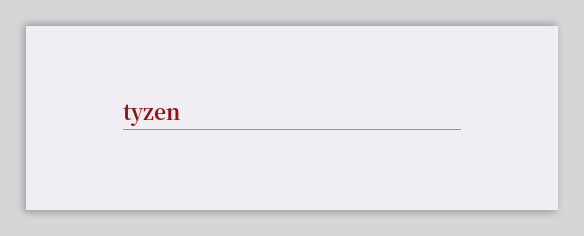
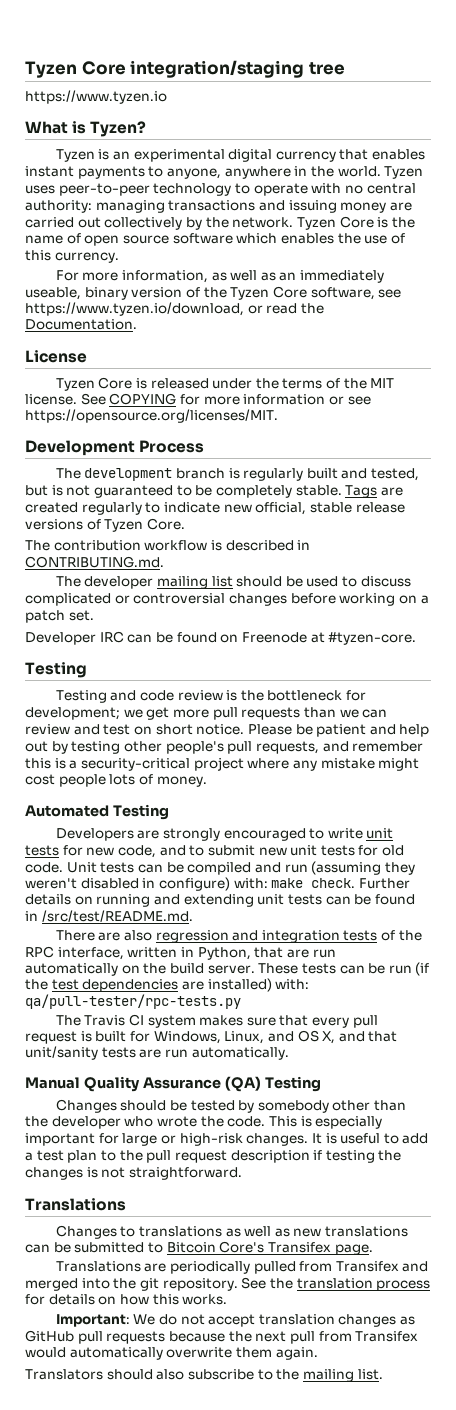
[123,104,180,126] tyzen -> [25,60,345,78] [25,90,167,104] [25,121,147,137] [55,149,426,162] [25,166,424,179] [25,183,416,196] [25,200,412,213] [25,216,415,230] [25,233,405,246] [25,250,119,263] [55,270,385,283] [25,286,402,300] [25,302,324,316] [25,319,137,330] [25,350,87,363] [55,377,395,391] [25,393,371,405] [25,409,278,423] [25,440,205,456] [55,468,420,481] [25,485,403,498] [25,502,405,515] [25,518,185,532] [25,540,311,551] [25,556,164,568] [55,576,411,589] [25,593,429,606] [25,610,94,623] [25,631,417,645] [25,662,87,678] [55,690,367,703] [25,707,388,720] [25,724,430,737] [25,741,424,754] [25,757,420,771] [25,774,207,787] [25,804,169,820] [55,828,394,841] [25,845,405,858] [25,861,415,875] [25,877,410,891] [25,894,415,907] [25,910,193,922] [55,930,422,943] [25,946,336,960] [25,962,430,976] [25,978,310,992] [25,994,241,1009] [55,1014,378,1028] [25,1030,398,1044] [25,1046,289,1060] [25,1076,321,1092] [55,1099,407,1113] [25,1116,383,1129] [25,1133,429,1146] [25,1150,402,1163] [25,1167,242,1180] [25,1198,126,1211] [55,1225,409,1239] [25,1241,373,1255] [55,1261,429,1274] [25,1277,431,1291] [25,1294,228,1305] [55,1314,416,1327] [25,1330,419,1344] [25,1347,318,1360] [25,1369,383,1382] Tyzen Core integration/staging tree // https://www.tyzen.io // What is Tyzen? // Tyzen is an experimental digital currency that enables instant payments to anyone, anywhere in the world. Tyzen uses peer-to-peer technology to operate with no central authority: managing transactions and issuing money are carried out collectively by the network. Tyzen Core is the name of open source software which enables the use of this currency. // For more information, as well as an immediately useable, binary version of the Tyzen Core software, see https://www.tyzen.io/download, or read the Documentation. // License // Tyzen Core is released under the terms of the MIT license. See COPYING for more information or see https://opensource.org/licenses/MIT. // Development Process // The development branch is regularly built and tested, but is not guaranteed to be completely stable. Tags are created regularly to indicate new official, stable release versions of Tyzen Core. // The contribution workflow is described in CONTRIBUTING.md. // The developer mailing list should be used to discuss complicated or controversial changes before working on a patch set. // Developer IRC can be found on Freenode at #tyzen-core. // Testing // Testing and code review is the bottleneck for development; we get more pull requests than we can review and test on short notice. Please be patient and help out by testing other people's pull requests, and remember this is a security-critical project where any mistake might cost people lots of money. // Automated Testing // Developers are strongly encouraged to write unit tests for new code, and to submit new unit tests for old code. Unit tests can be compiled and run (assuming they weren't disabled in configure) with: make check. Further details on running and extending unit tests can be found in /src/test/README.md. // There are also regression and integration tests of the RPC interface, written in Python, that are run automatically on the build server. These tests can be run (if the test dependencies are installed) with: qa/pull-tester/rpc-tests.py // The Travis CI system makes sure that every pull request is built for Windows, Linux, and OS X, and that unit/sanity tests are run automatically. // Manual Quality Assurance (QA) Testing // Changes should be tested by somebody other than the developer who wrote the code. This is especially important for large or high-risk changes. It is useful to add a test plan to the pull request description if testing the changes is not straightforward. // Translations // Changes to translations as well as new translations can be submitted to Bitcoin Core's Transifex page. // Translations are periodically pulled from Transifex and merged into the git repository. See the translation process for details on how this works. // Important: We do not accept translation changes as GitHub pull requests because the next pull from Transifex would automatically overwrite them again. // Translators should also subscribe to the mailing list.

